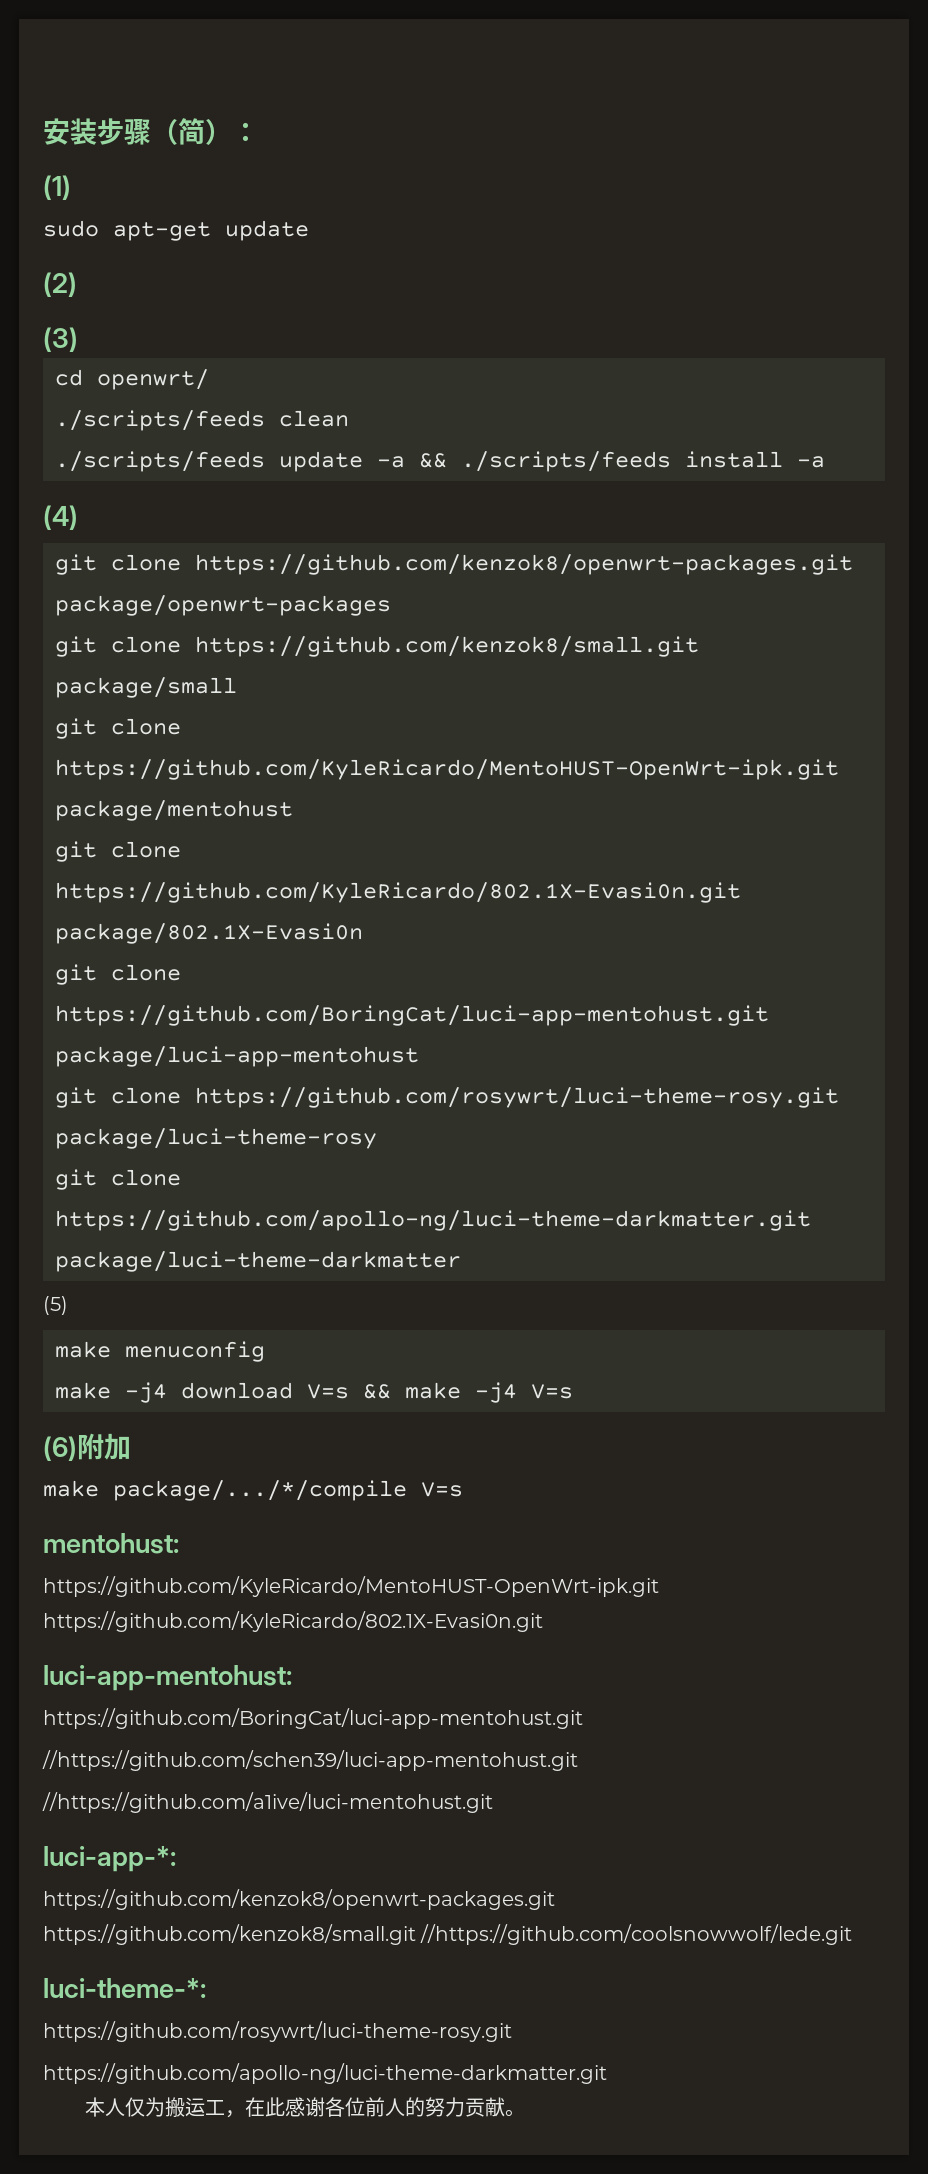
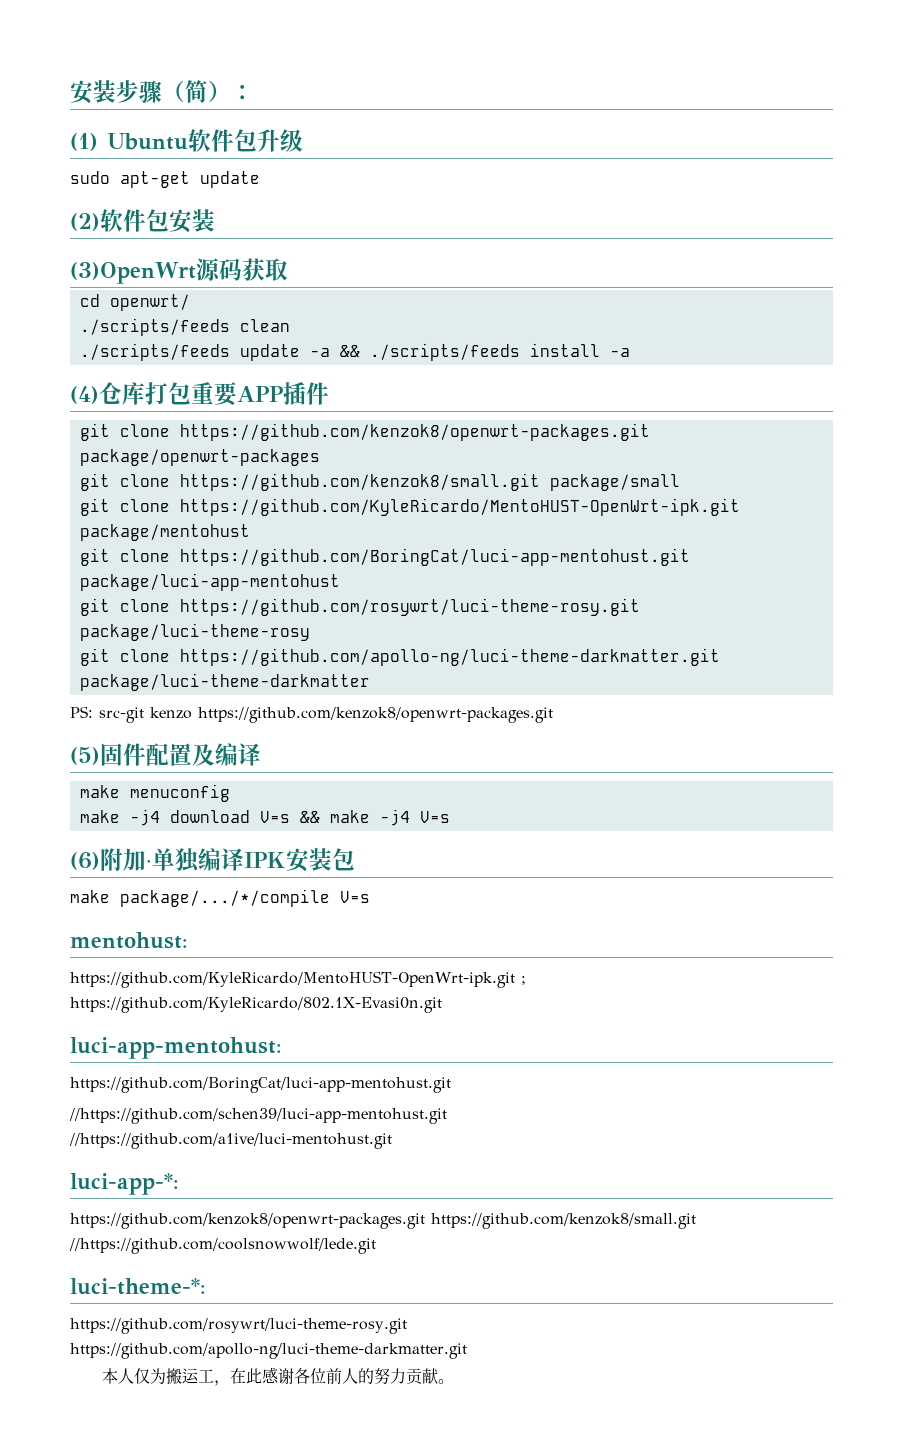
(71, 187) none -> [107,129,303,152] Ubuntu软件包升级
[43,327,78,352] // (3) -> [100,209,215,233] [70,258,288,284] 软件包安装 // (3)OpenWrt源码获取
(78, 517) none -> [99,382,329,406] 仓库打包重要APP插件
[55,841,181,862] [55,882,741,903] [55,923,363,944] // git clone https://github.com/KyleRicardo/802.1X-Evasi0n.git package/802.1X-Evasi0n -> (250, 532) none
[43,1296,68,1315] (5) -> [70,706,553,723] [70,743,261,766] PS: src-git kenzo https://github.com/kenzok8/openwrt-packages.git // (5)固件配置及编译
(131, 1446) none -> [146,848,355,873] ·单独编译IPK安装包
(659, 1586) none -> [520,975,526,985] ;

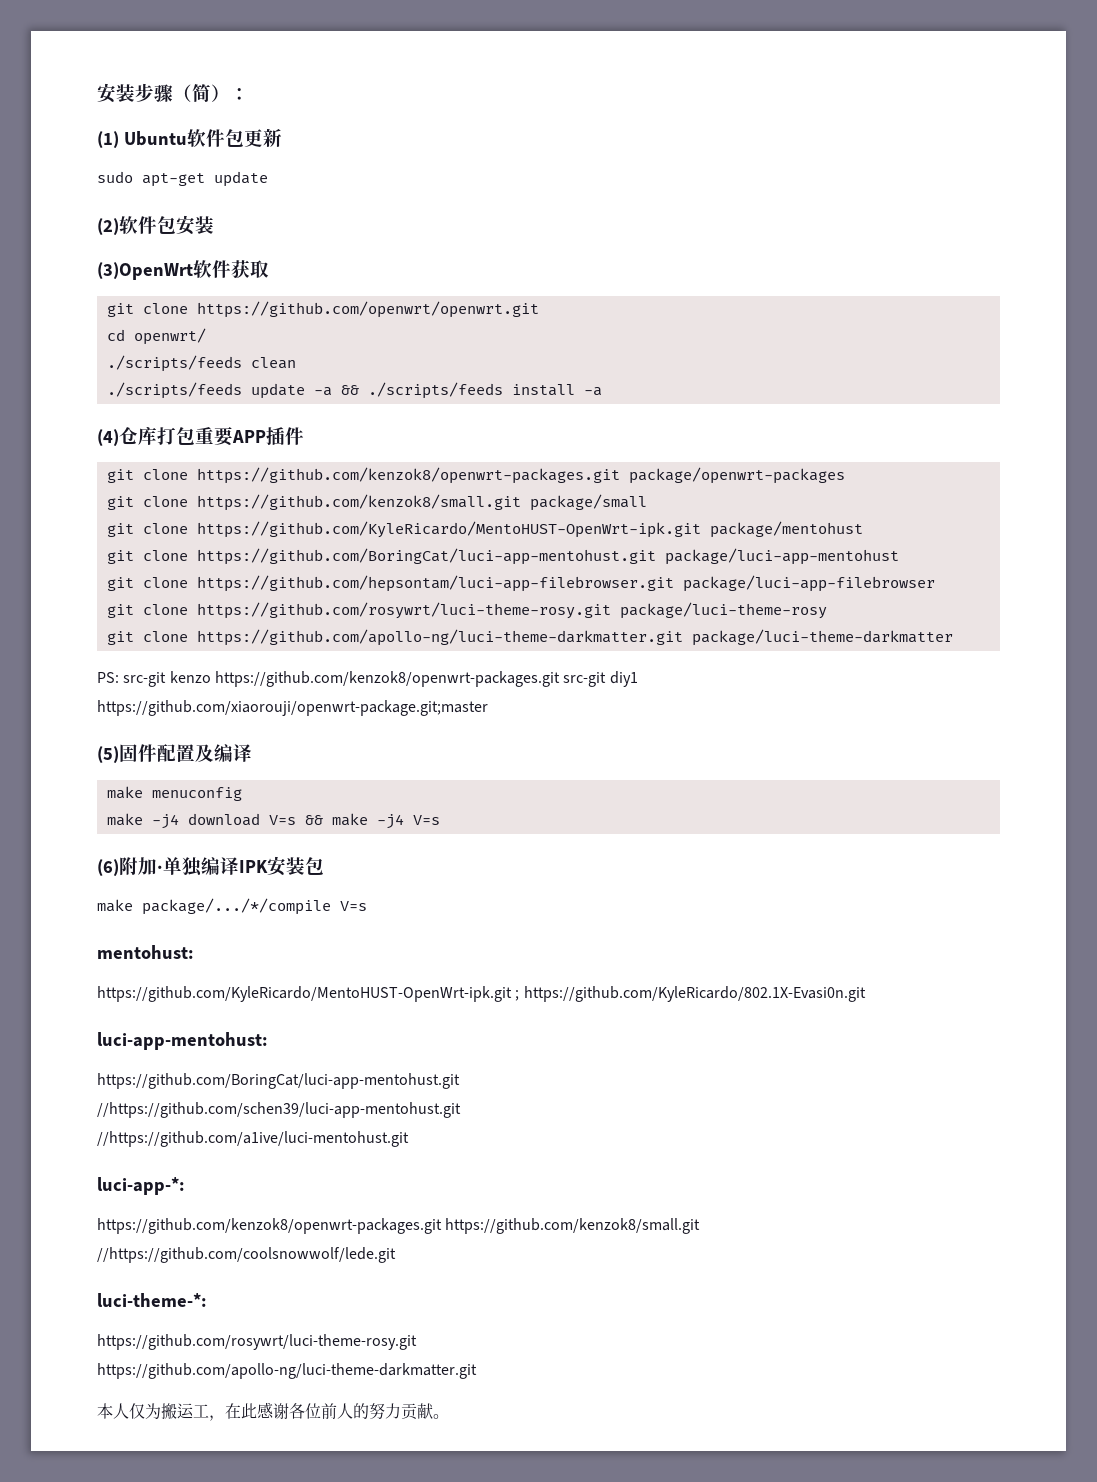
[257,129,303,152] 升级 -> [243,128,282,147] 更新
[195,258,242,281] 源码 -> [193,260,231,278] 软件
(288, 269) none -> [106,301,539,318] // git clone https://github.com/openwrt/openwrt.git
(340, 582) none -> [106,575,935,592] // git clone https://github.com/hepsontam/luci-app-filebrowser.git package/luci-app-filebrowser
(553, 715) none -> [563,671,638,687] [97,700,488,716] src-git diy1 https://github.com/xiaorouji/openwrt-package.git;master

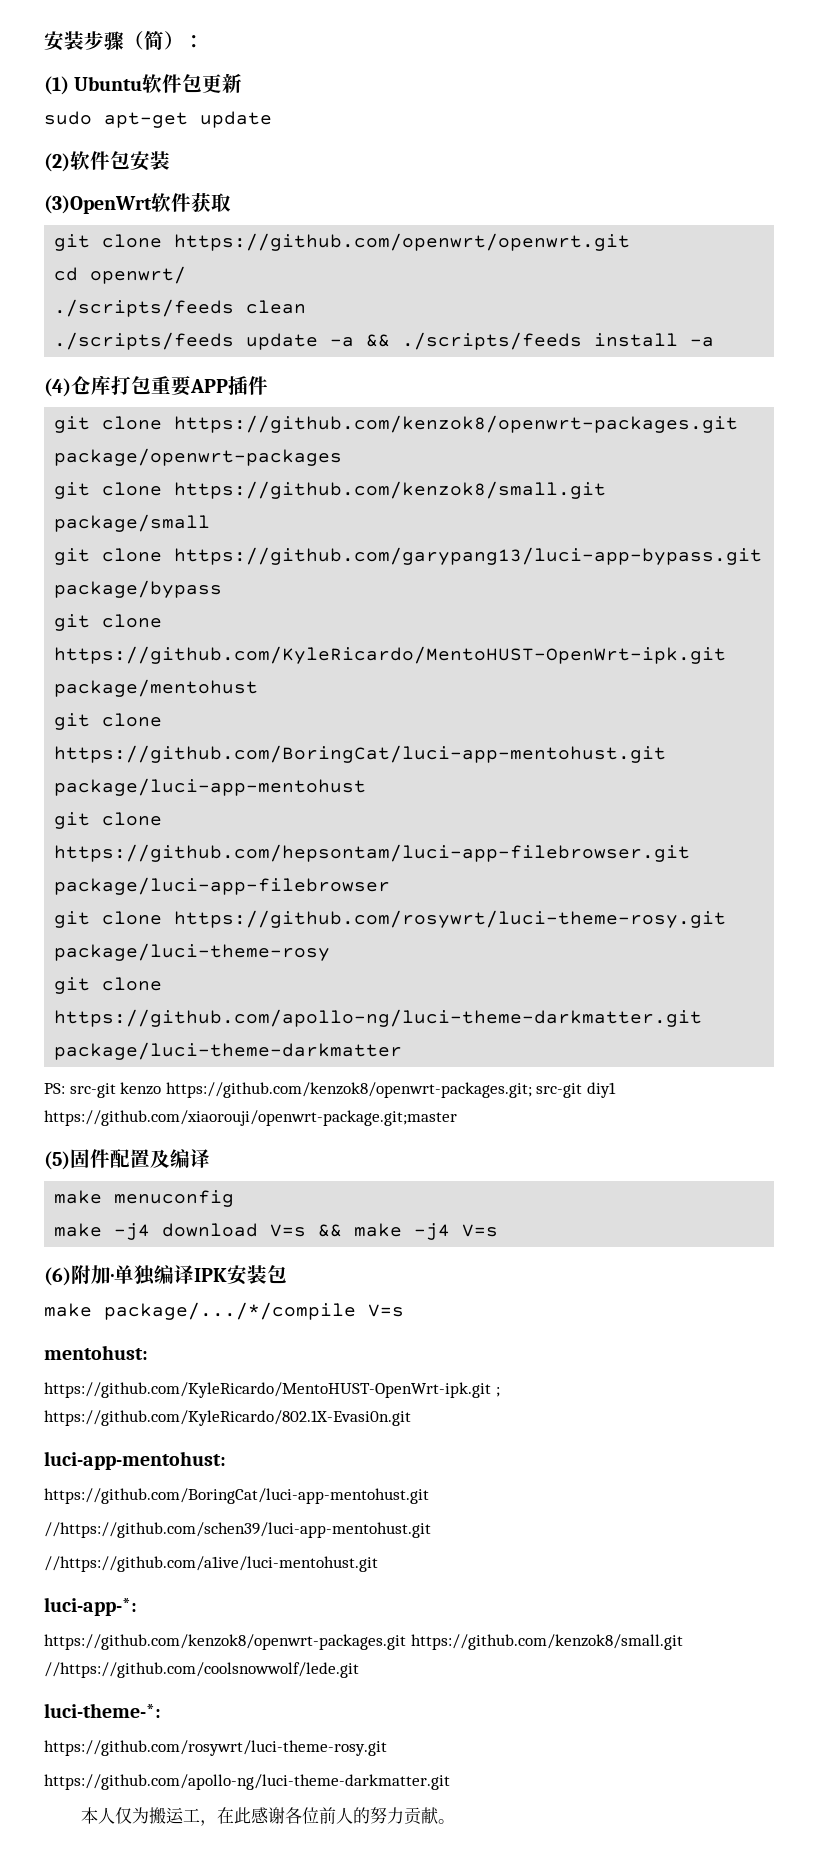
(647, 502) none -> [54,547,763,565] [54,580,223,598] // git clone https://github.com/garypang13/luci-app-bypass.git package/bypass
[214,671,560,687] https://github.com/kenzok8/openwrt-packages.git -> [165,1082,532,1098] https://github.com/kenzok8/openwrt-packages.git;

